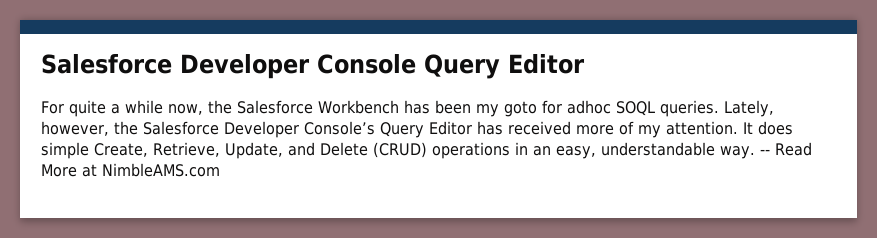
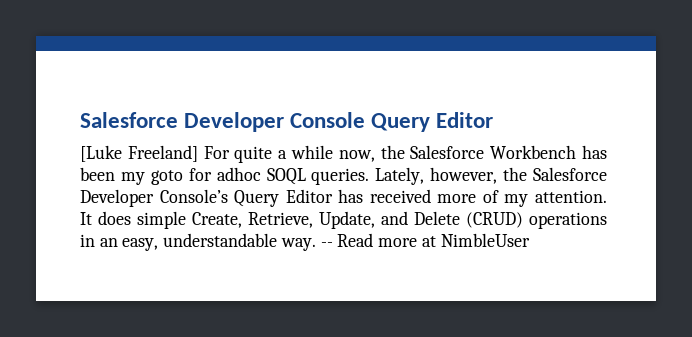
(585, 64) none -> [80,145,198,162] [Luke Freeland]
[41,163,220,177] More at NimbleAMS.com -> [378,233,530,247] more at NimbleUser

